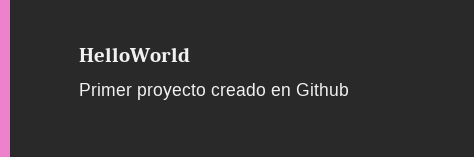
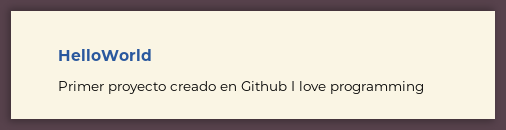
(349, 89) none -> [291,81,424,94] I love programming

